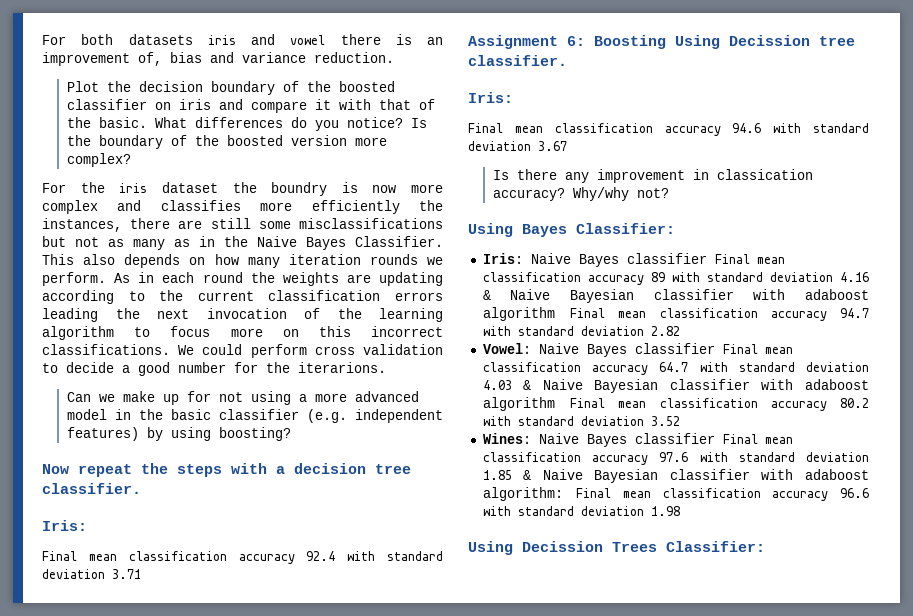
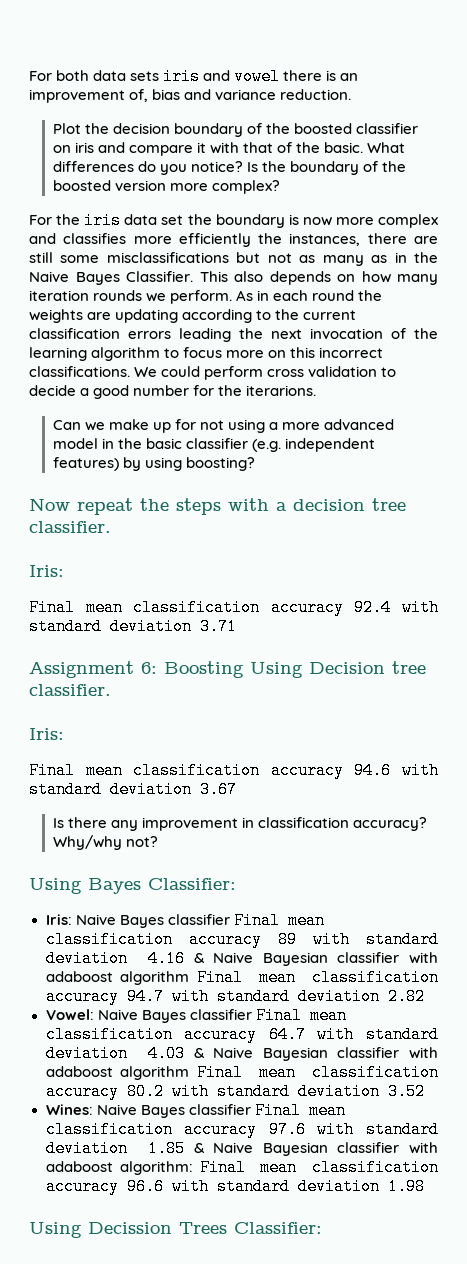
[128,34,193,45] datasets -> [93,70,160,81] data sets
[161,182,328,196] dataset the boundry -> [124,214,285,228] data set the boundary
[729,35,810,46] Decission -> [309,662,385,674] Decision
[716,169,813,180] classication -> [258,817,350,828] classification

